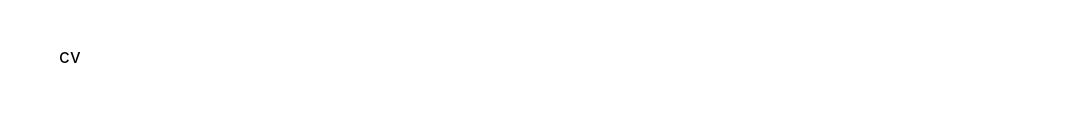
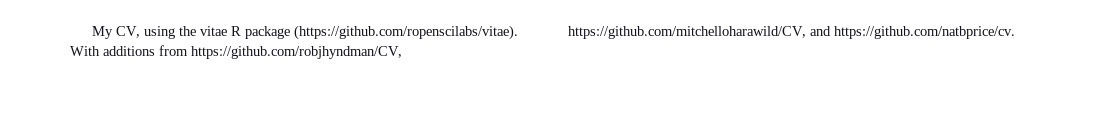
[59,52,81,63] cv -> [91,25,518,40] [70,45,402,59] [568,26,1015,39] My CV, using the vitae R package (https://github.com/ropenscilabs/vitae). With additions from https://github.com/robjhyndman/CV, https://github.com/mitchelloharawild/CV, and https://github.com/natbprice/cv.

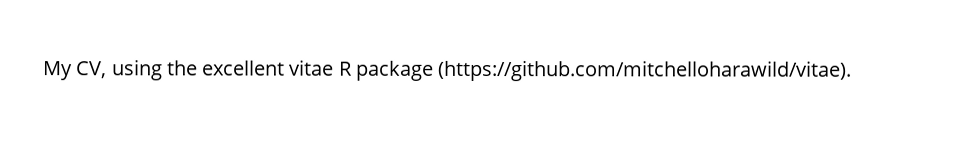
(196, 31) none -> [202,60,286,76] excellent
[293,25,518,40] [70,45,402,59] [568,26,1015,39] (https://github.com/ropenscilabs/vitae). With additions from https://github.com/robjhyndman/CV, https://github.com/mitchelloharawild/CV, and https://github.com/natbprice/cv. -> [437,59,853,82] (https://github.com/mitchelloharawild/vitae).

